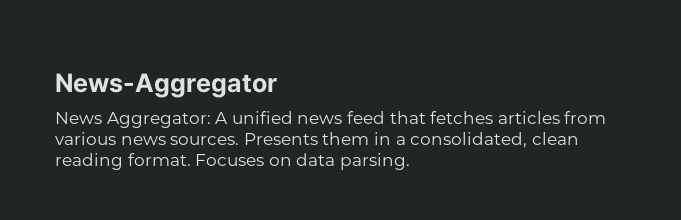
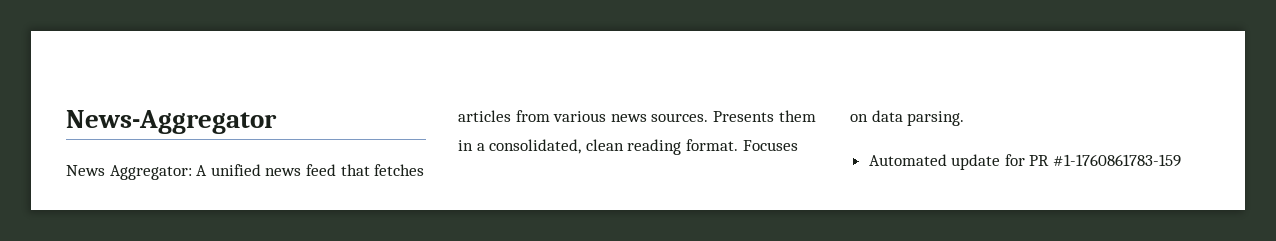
(410, 161) none -> [868,154,1182,170] // Automated update for PR #1-1760861783-159

